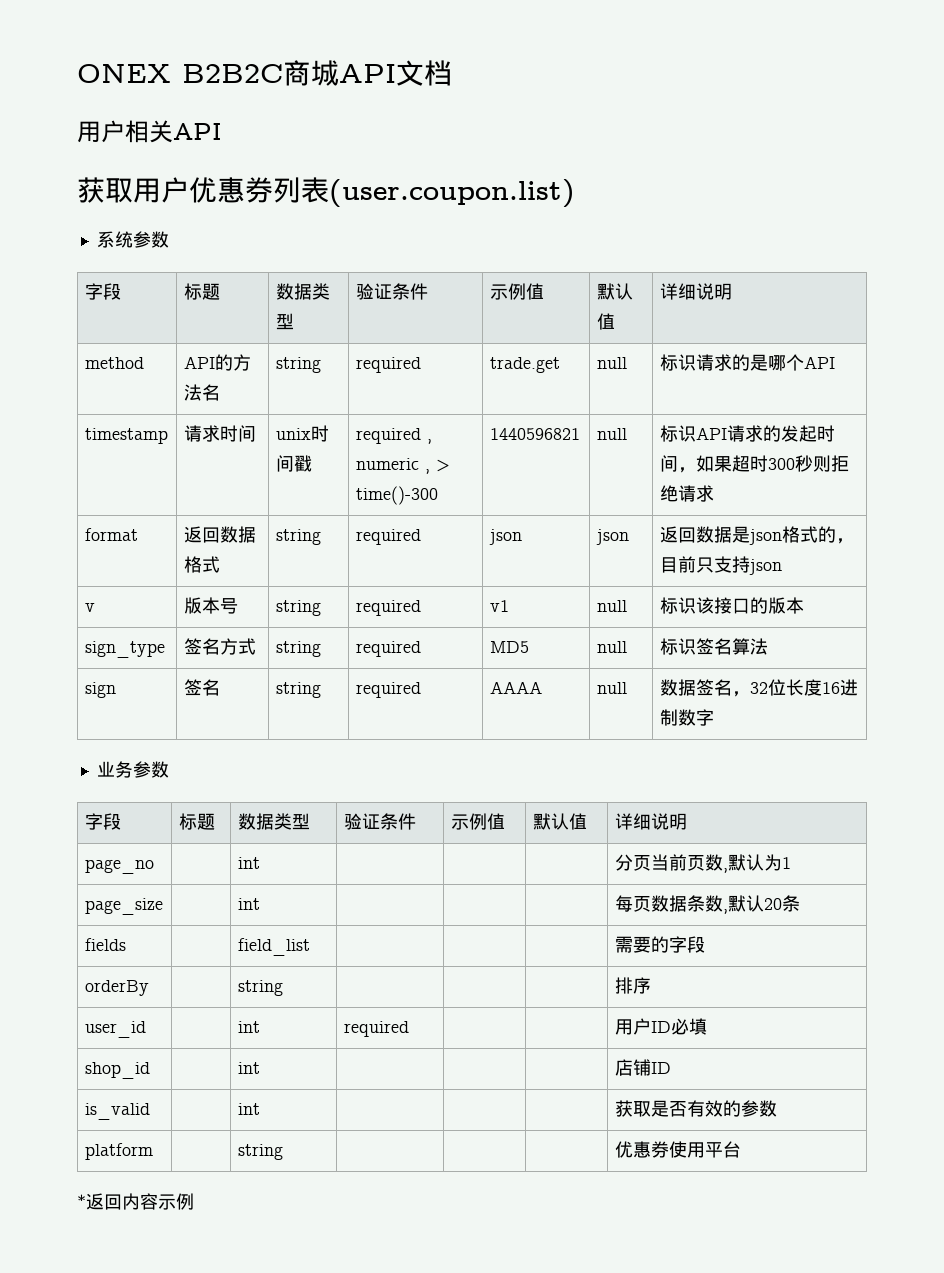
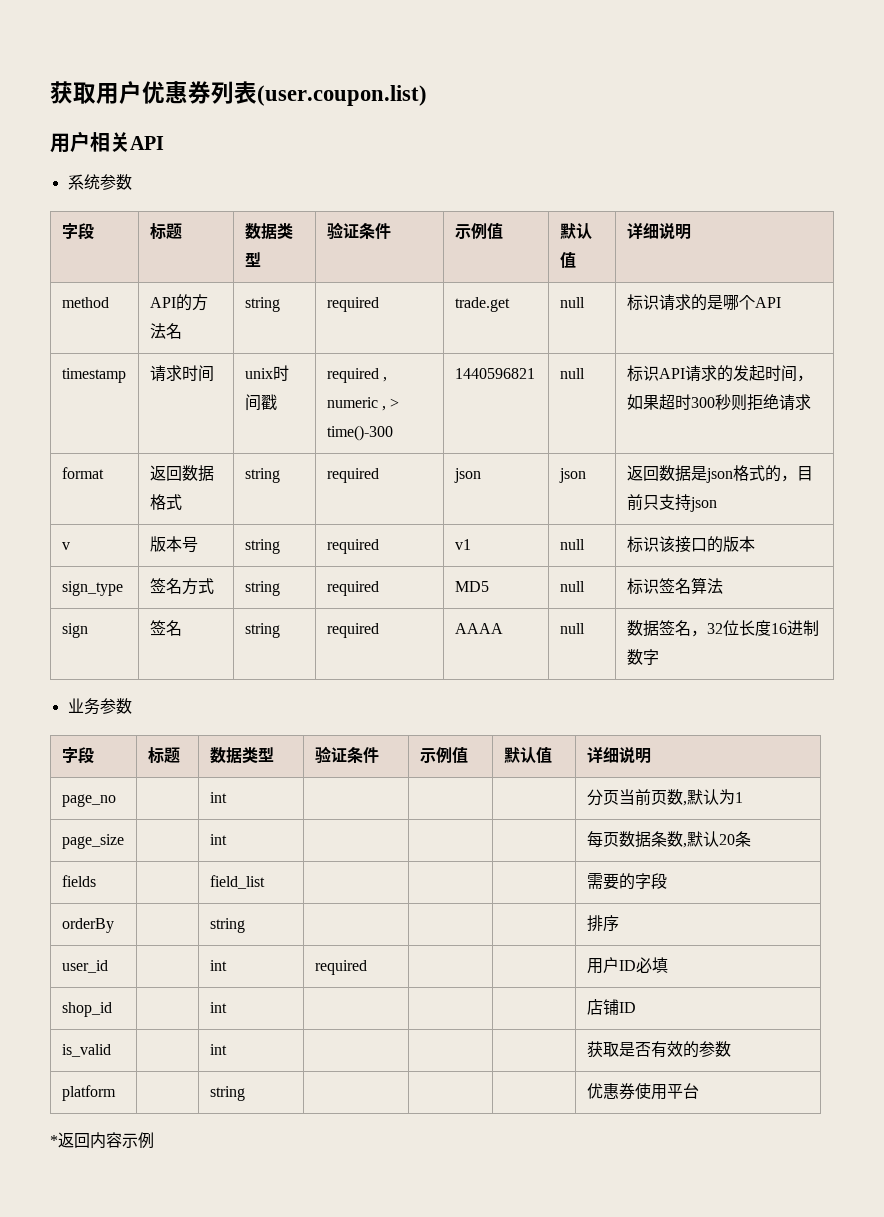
[77,60,452,86] [77,120,222,143] ONEX B2B2C商城API文档 // 用户相关API // -> (50, 92) none
(575, 193) none -> [50,131,164,153] // 用户相关API

